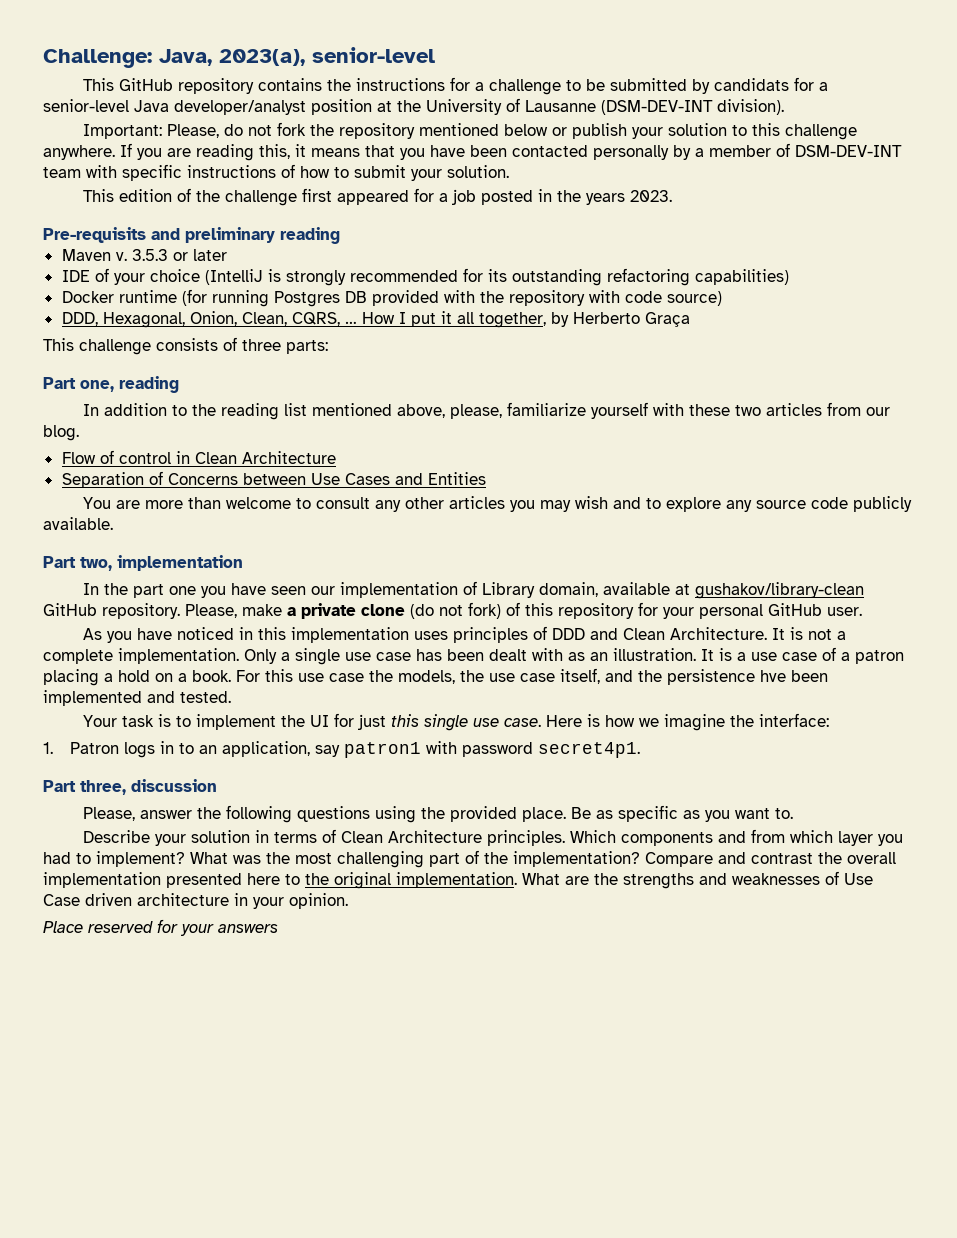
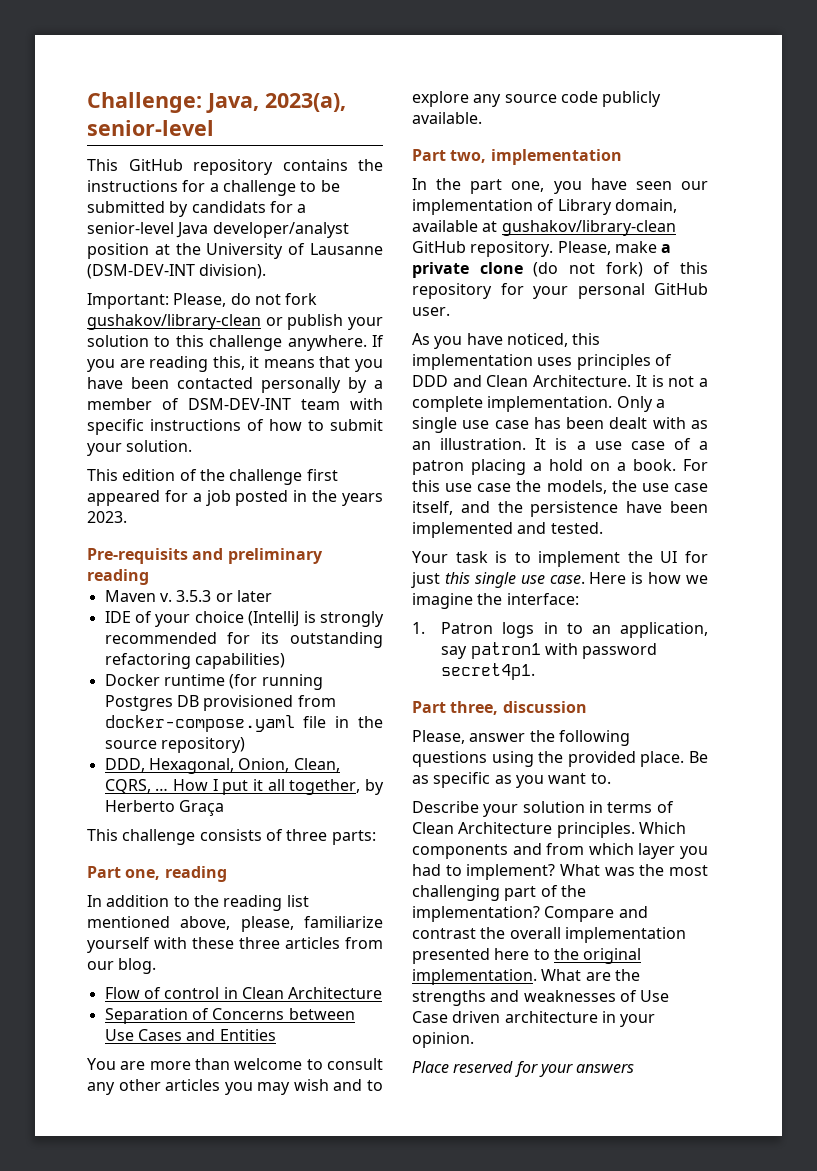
[310,123,549,139] the repository mentioned below -> [87,314,261,330] gushakov/library-clean
[371,290,722,306] provided with the repository with code source) -> [203,695,336,711] [104,715,384,732] [104,737,245,753] provisioned from docker-compose.yaml file in the source repository)
[735,405,762,416] two -> [239,937,280,949] three
[169,586,197,595] one -> [511,181,545,192] one,
[177,627,254,640] noticed in -> [506,333,568,347] noticed,
[760,670,786,682] hve -> [626,501,663,513] have

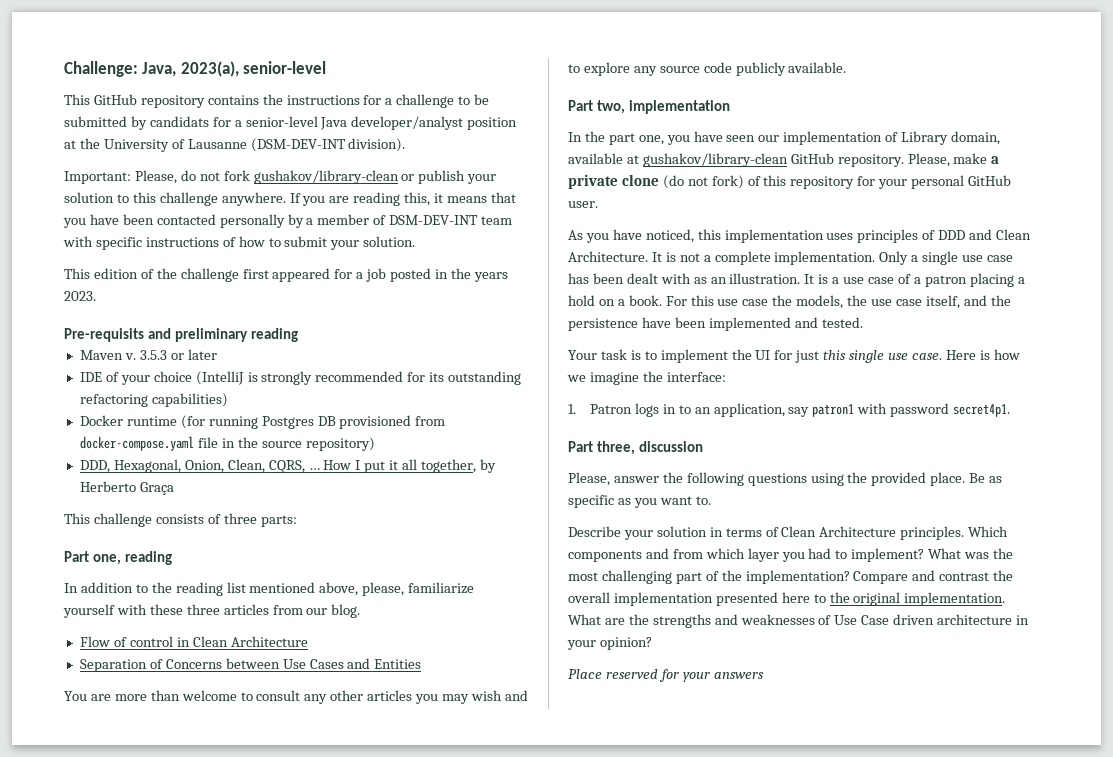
[412,1032,474,1048] opinion. -> [599,637,652,650] opinion?

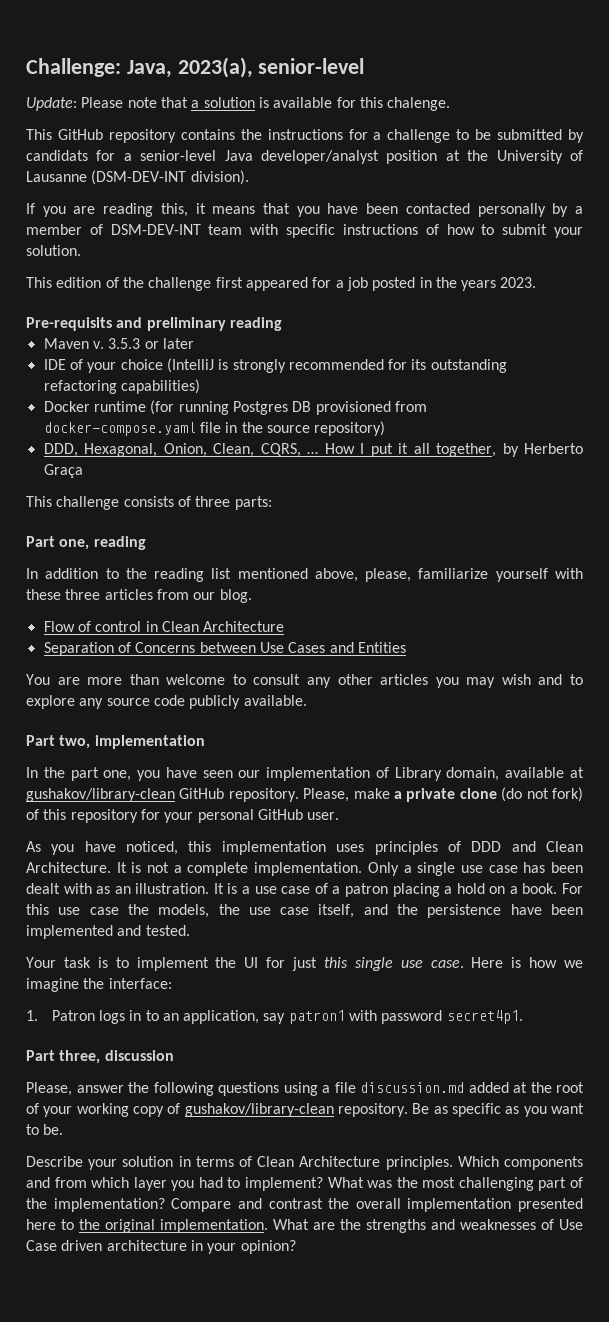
(327, 67) none -> [26,97,451,111] // Update: Please note that a solution is available for this chalenge.
[64,170,497,184] [64,192,286,206] Important: Please, do not fork gushakov/library-clean or publish your solution to this challenge anywhere. -> (249, 177) none
[847,472,966,486] the provided place. -> [322,1082,584,1093] [26,1103,408,1117] a file discussion.md added at the root of your working copy of gushakov/library-clean repository.
[695,496,711,505] to. -> [26,1124,64,1135] to be.
[568,669,764,682] // Place reserved for your answers -> (296, 1247) none

